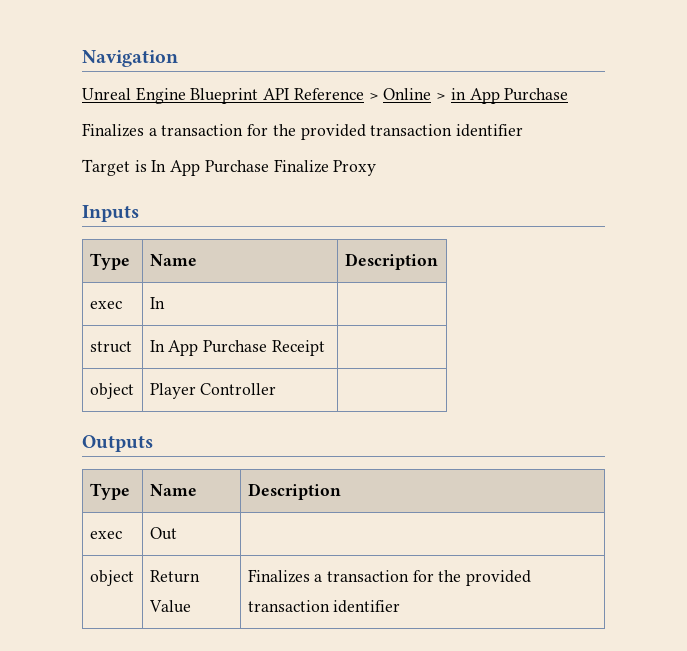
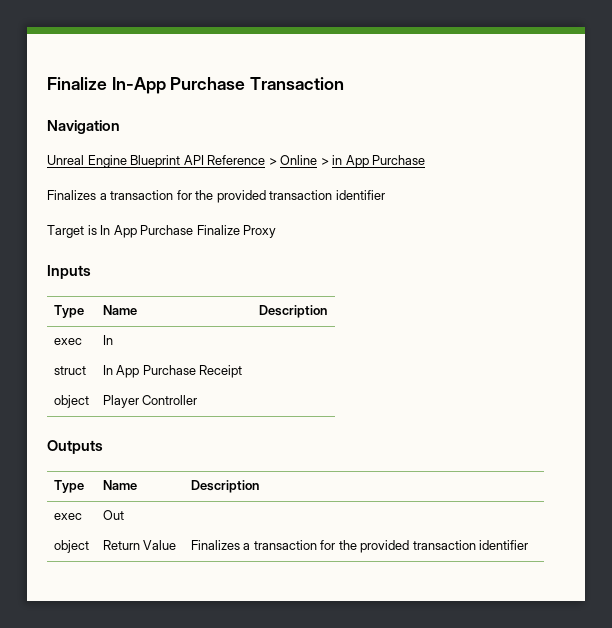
(82, 58) none -> [47,77,345,94] Finalize In-App Purchase Transaction //

